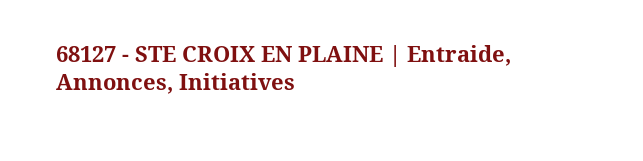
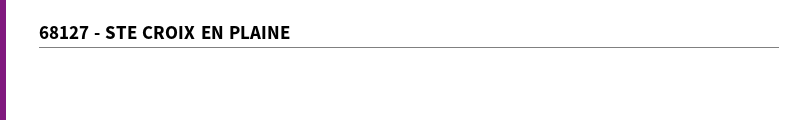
[389,45,511,67] [56,73,295,94] | Entraide, Annonces, Initiatives -> (290, 32) none

